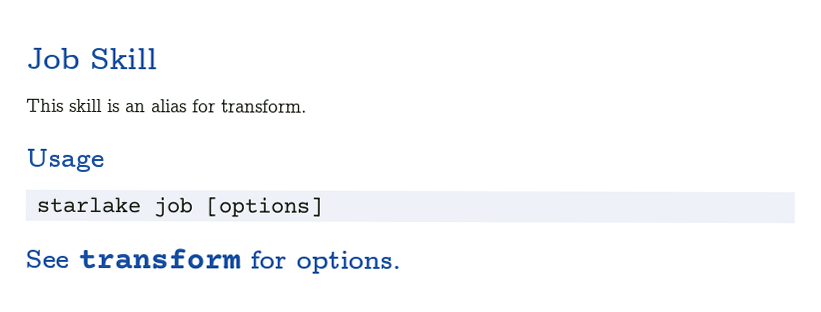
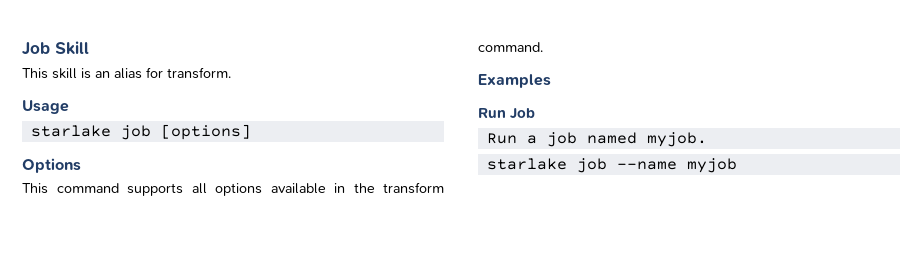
[25,247,401,274] See transform for options. -> [22,158,81,173] [22,182,444,196] [478,42,543,52] [478,74,551,88] [478,108,536,119] [486,132,707,147] [486,158,737,173] Options // This command supports all options available in the transform command. // Examples // Run Job // Run a job named myjob. // starlake job --name myjob

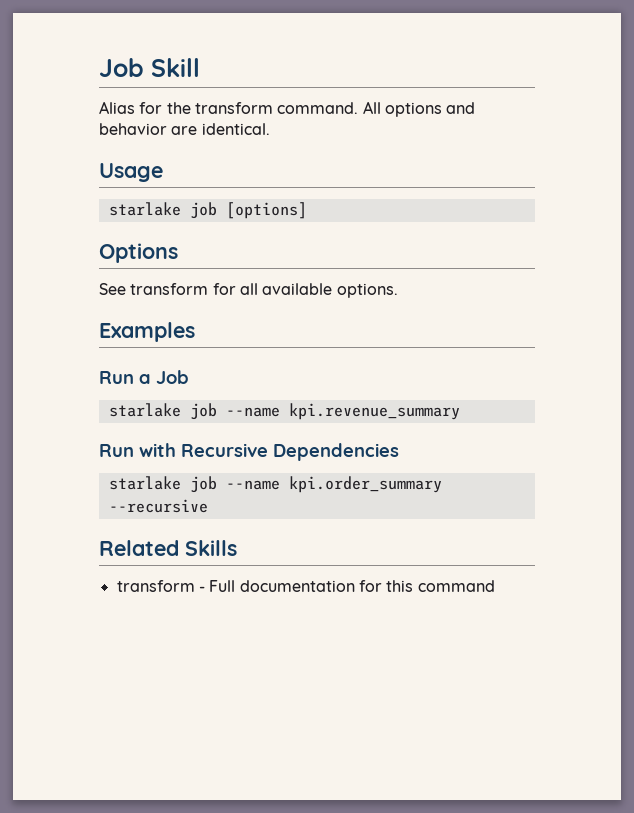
[22,67,231,79] This skill is an alias for transform. -> [99,101,476,117] [99,123,270,135] Alias for the transform command. All options and behavior are identical.
[22,182,444,196] [478,42,543,52] This command supports all options available in the transform command. -> [99,283,398,298] See transform for all available options.
(506, 113) none -> [139,374,151,384] a
[486,132,707,147] [486,158,737,173] Run a job named myjob. // starlake job --name myjob -> [108,403,460,420] [99,443,399,461] [108,476,442,493] [108,499,208,513] [99,540,237,556] [116,580,495,592] starlake job --name kpi.revenue_summary // Run with Recursive Dependencies // starlake job --name kpi.order_summary --recursive // Related Skills // transform - Full documentation for this command

